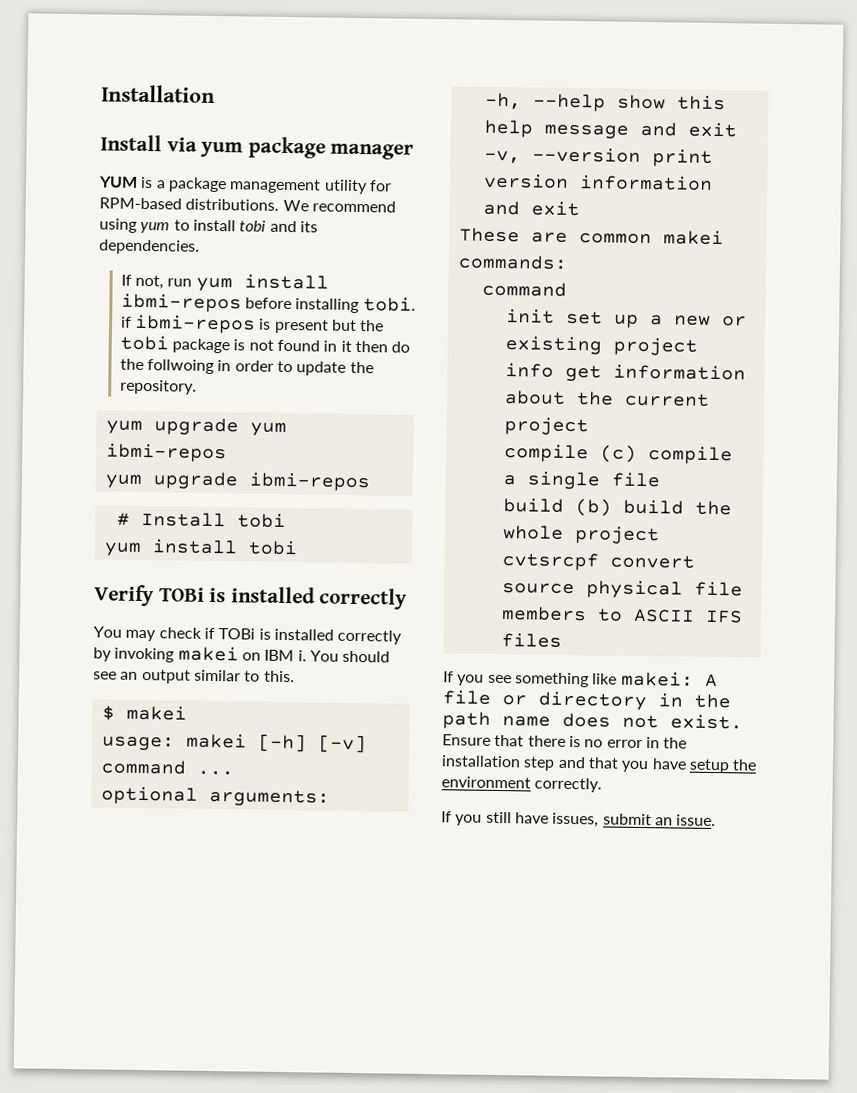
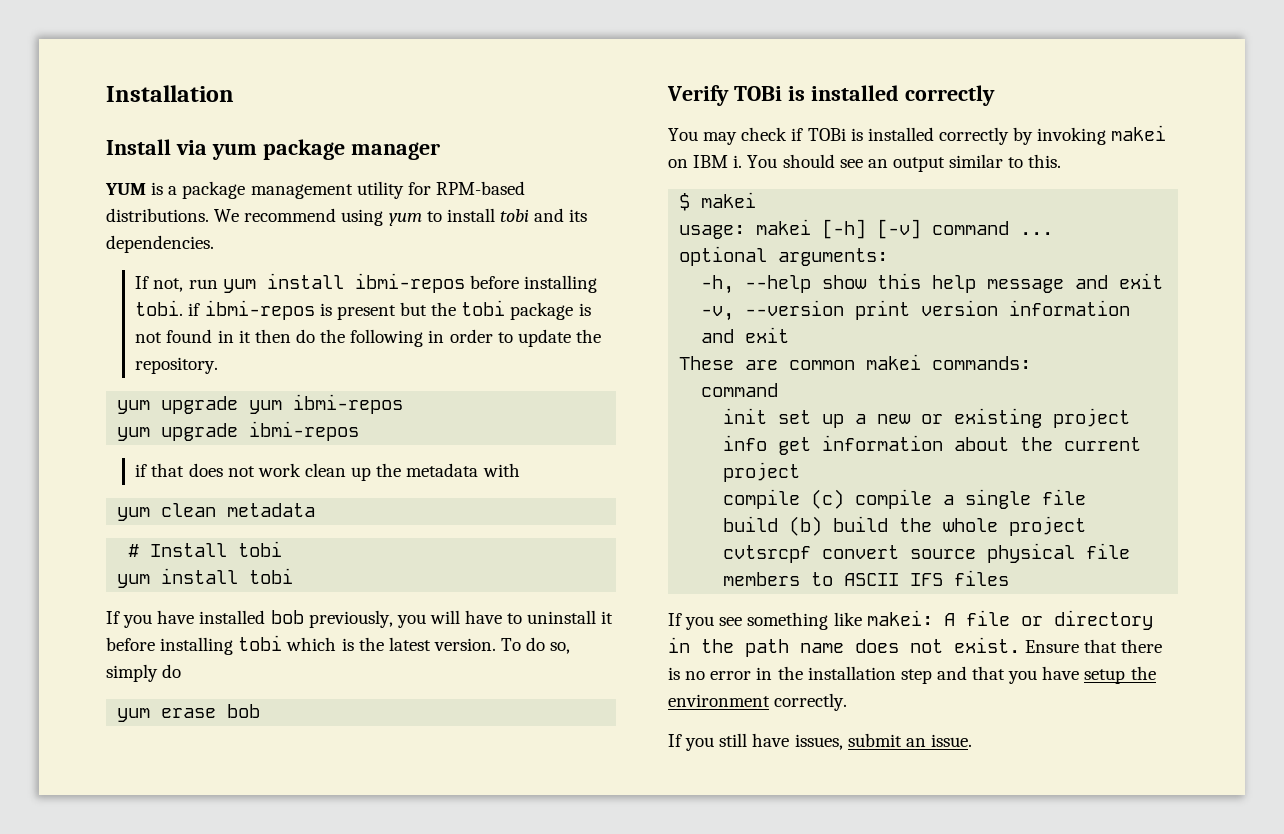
[147,359,215,374] follwoing -> [350,329,424,347] following
(371, 482) none -> [135,463,520,481] [117,503,316,521] // if that does not work clean up the metadata with // yum clean metadata
(298, 548) none -> [106,610,614,628] [106,635,571,655] [106,664,182,682] [117,704,261,722] // If you have installed bob previously, you will have to uninstall it before installing tobi which is the latest version. To do so, simply do // yum erase bob

